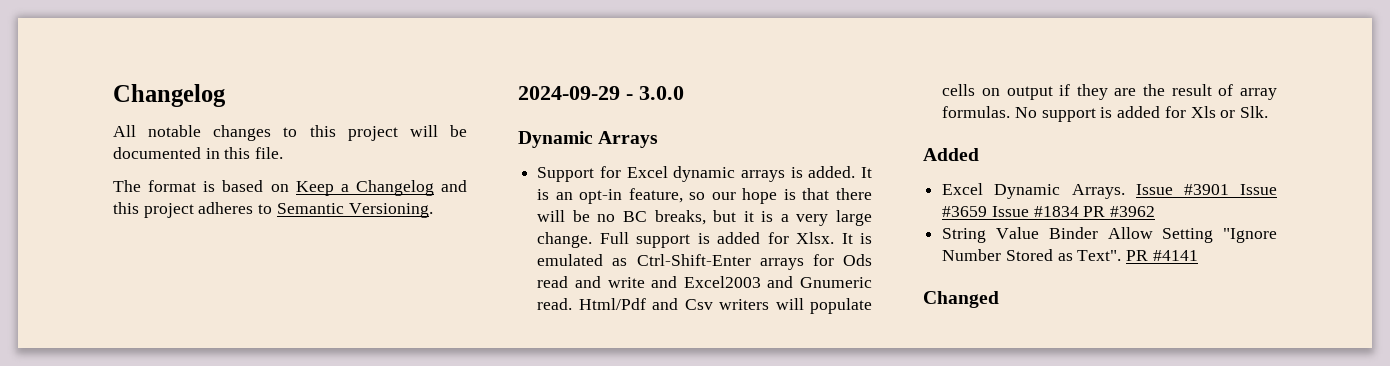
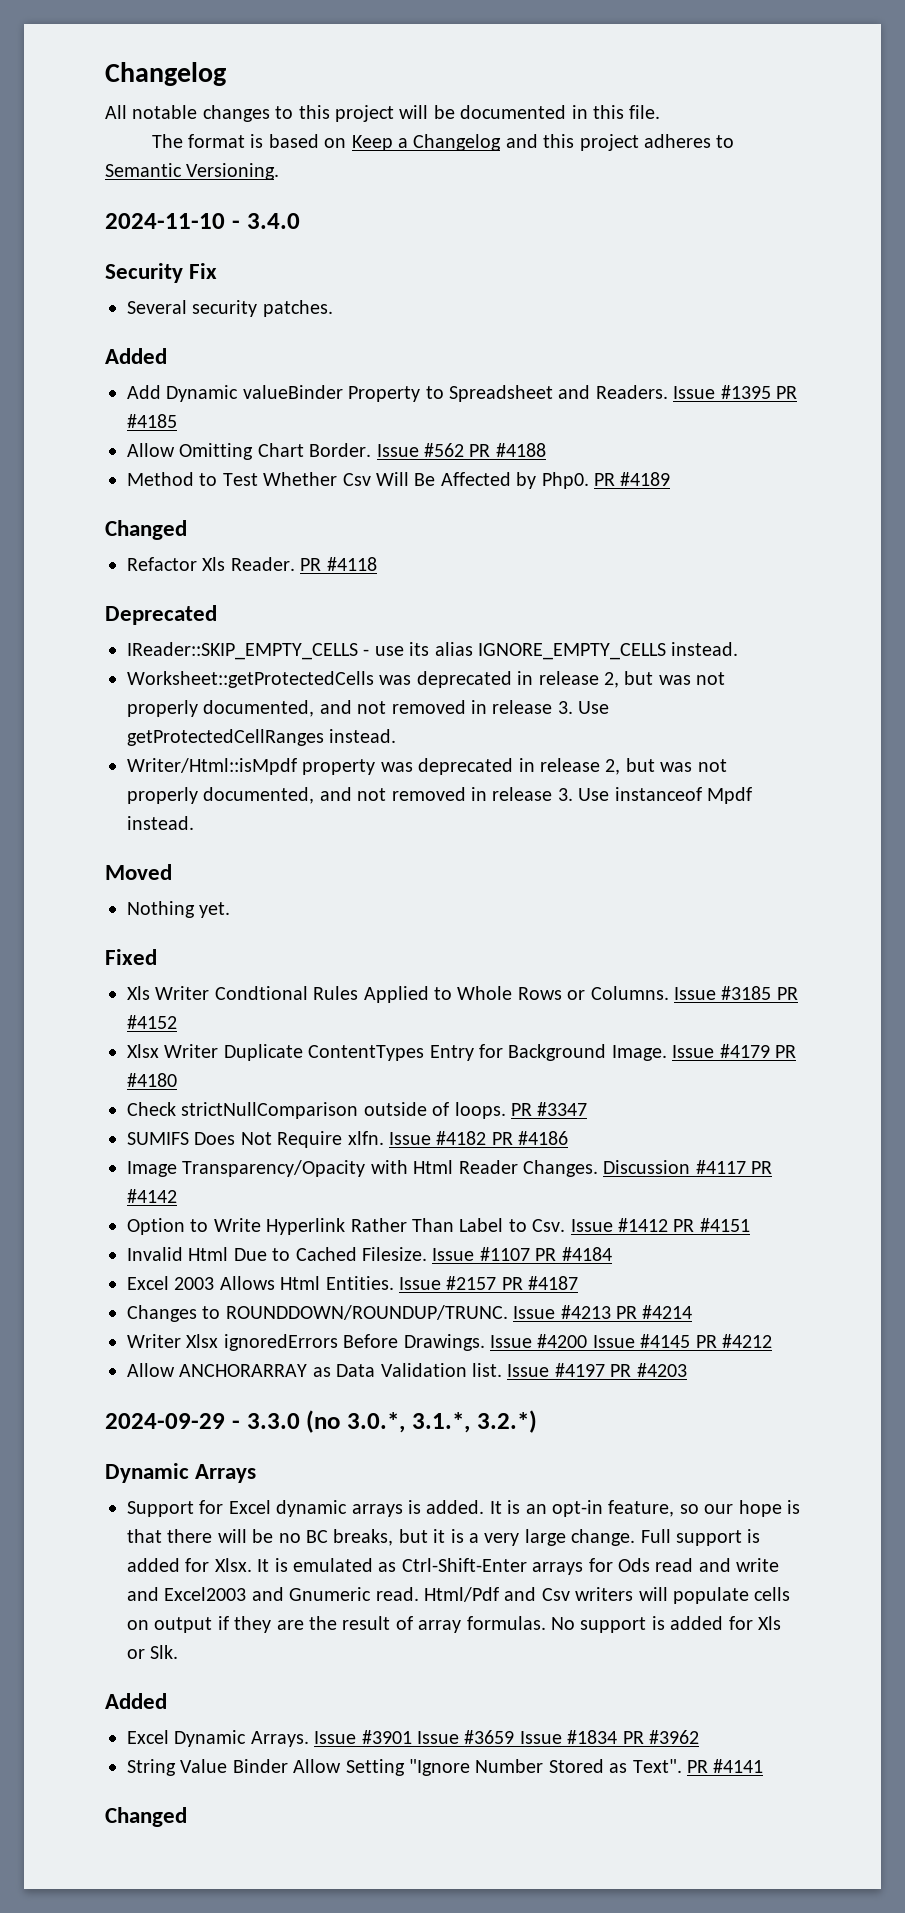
[518,86,684,100] 2024-09-29 - 3.0.0 -> [105,213,300,229] [105,263,218,283] [127,300,333,317] [105,348,167,364] [127,385,797,402] [127,414,177,428] [127,443,546,460] [127,472,671,489] [105,520,187,540] [127,557,377,571] [105,605,217,625] [127,642,739,660] [127,671,726,688] [127,700,610,717] [127,729,397,746] [127,758,727,775] [127,787,752,804] [127,816,194,830] [105,864,172,880] [127,901,231,918] [105,949,157,965] [127,986,798,1003] [127,1015,177,1029] [127,1044,796,1061] [127,1073,177,1087] [127,1102,588,1119] [127,1131,569,1148] [127,1160,773,1177] [127,1189,177,1203] [127,1218,750,1235] [127,1247,612,1261] [127,1276,579,1290] [127,1305,693,1322] [127,1334,772,1351] [127,1363,687,1377] [105,1410,537,1433] 2024-11-10 - 3.4.0 // Security Fix // Several security patches. // Added // Add Dynamic valueBinder Property to Spreadsheet and Readers. Issue #1395 PR #4185 // Allow Omitting Chart Border. Issue #562 PR #4188 // Method to Test Whether Csv Will Be Affected by Php0. PR #4189 // Changed // Refactor Xls Reader. PR #4118 // Deprecated // IReader::SKIP_EMPTY_CELLS - use its alias IGNORE_EMPTY_CELLS instead. // Worksheet::getProtectedCells was deprecated in release 2, but was not properly documented, and not removed in release 3. Use getProtectedCellRanges instead. // Writer/Html::isMpdf property was deprecated in release 2, but was not properly documented, and not removed in release 3. Use instanceof Mpdf instead. // Moved // Nothing yet. // Fixed // Xls Writer Condtional Rules Applied to Whole Rows or Columns. Issue #3185 PR #4152 // Xlsx Writer Duplicate ContentTypes Entry for Background Image. Issue #4179 PR #4180 // Check strictNullComparison outside of loops. PR #3347 // SUMIFS Does Not Require xlfn. Issue #4182 PR #4186 // Image Transparency/Opacity with Html Reader Changes. Discussion #4117 PR #4142 // Option to Write Hyperlink Rather Than Label to Csv. Issue #1412 PR #4151 // Invalid Html Due to Cached Filesize. Issue #1107 PR #4184 // Excel 2003 Allows Html Entities. Issue #2157 PR #4187 // Changes to ROUNDDOWN/ROUNDUP/TRUNC. Issue #4213 PR #4214 // Writer Xlsx ignoredErrors Before Drawings. Issue #4200 Issue #4145 PR #4212 // Allow ANCHORARRAY as Data Validation list. Issue #4197 PR #4203 // 2024-09-29 - 3.3.0 (no 3.0.*, 3.1.*, 3.2.*)

